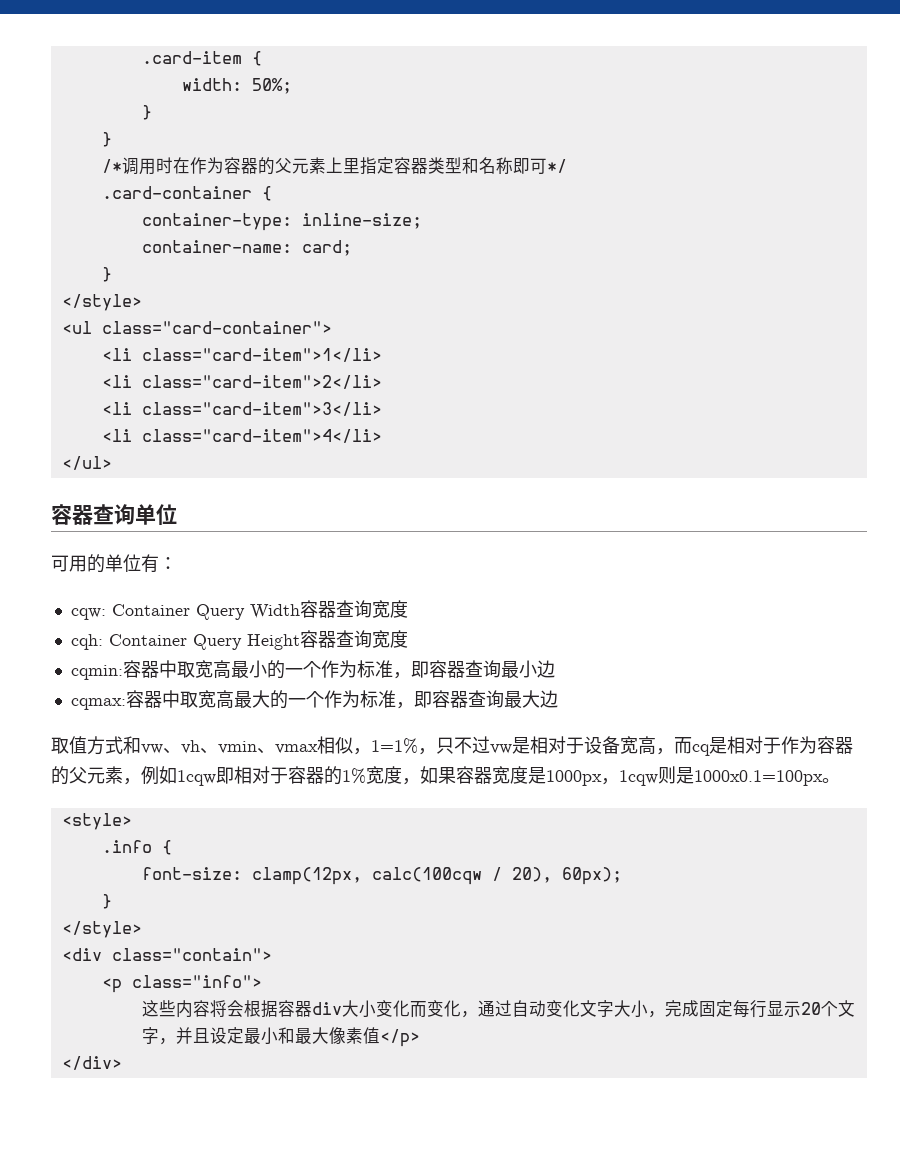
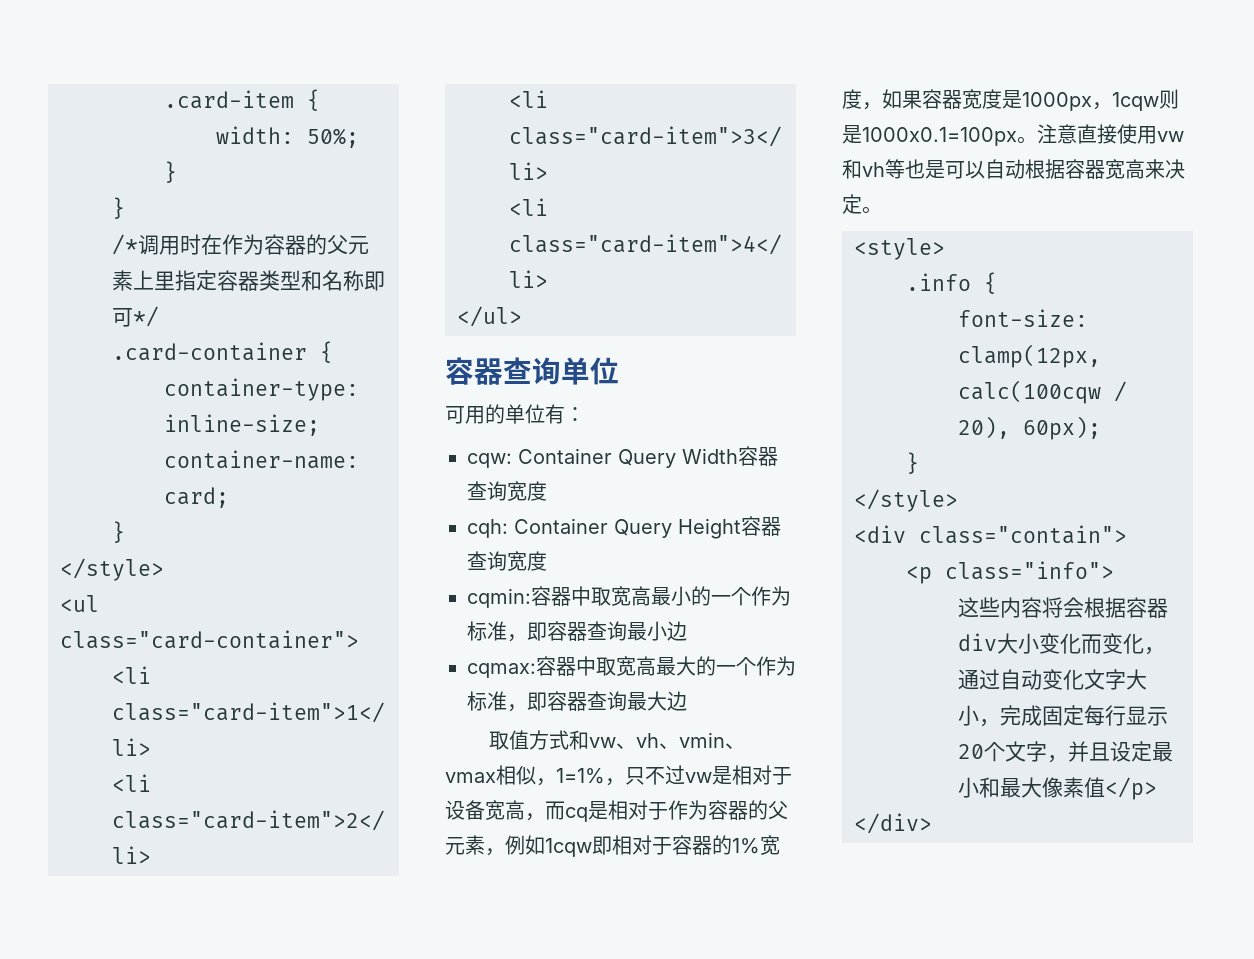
(840, 780) none -> [1037,124,1184,144] [842,159,1185,179] [842,194,882,214] 注意直接使用vw和vh等也是可以自动根据容器宽高来决定。

